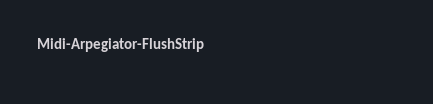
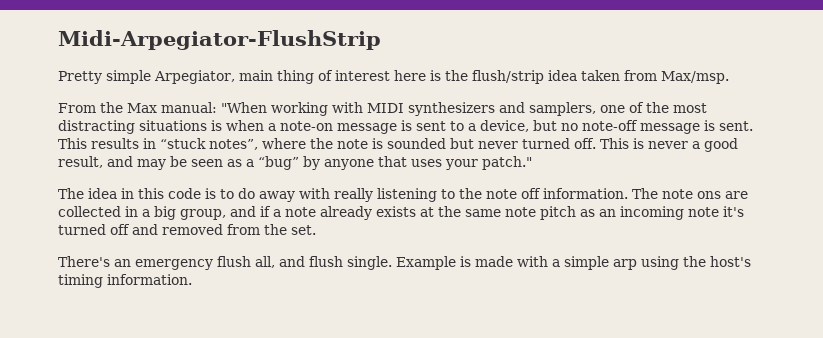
(204, 45) none -> [58,70,729,84] [58,102,707,116] [58,120,753,134] [58,138,738,152] [58,156,532,170] [58,188,748,202] [58,206,744,220] [58,224,316,235] [58,256,751,270] [58,274,192,288] // Pretty simple Arpegiator, main thing of interest here is the flush/strip idea taken from Max/msp. // From the Max manual: "When working with MIDI synthesizers and samplers, one of the most distracting situations is when a note-on message is sent to a device, but no note-off message is sent. This results in “stuck notes”, where the note is sounded but never turned off. This is never a good result, and may be seen as a “bug” by anyone that uses your patch." // The idea in this code is to do away with really listening to the note off information. The note ons are collected in a big group, and if a note already exists at the same note pitch as an incoming note it's turned off and removed from the set. // There's an emergency flush all, and flush single. Example is made with a simple arp using the host's timing information.

